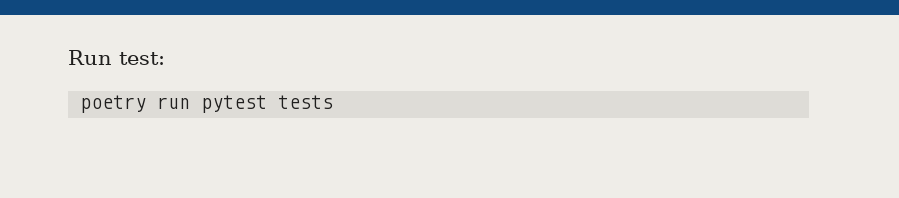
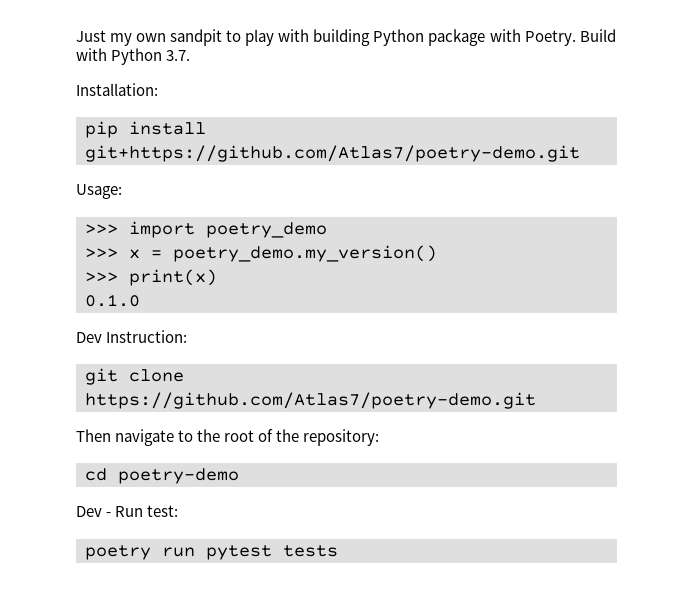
(68, 57) none -> [76,29,616,46] [76,48,191,65] [76,83,158,96] [85,121,206,138] [85,145,580,162] [76,184,122,199] [85,221,327,238] [85,245,437,262] [85,269,217,286] [85,294,140,307] [76,330,188,343] [85,368,184,385] [85,392,536,409] [76,429,380,446] [85,468,239,484] [76,506,112,517] Just my own sandpit to play with building Python package with Poetry. Build with Python 3.7. // Installation: // pip install git+https://github.com/Atlas7/poetry-demo.git // Usage: // >>> import poetry_demo // >>> x = poetry_demo.my_version() // >>> print(x) // 0.1.0 // Dev Instruction: // git clone https://github.com/Atlas7/poetry-demo.git // Then navigate to the root of the repository: // cd poetry-demo // Dev -

